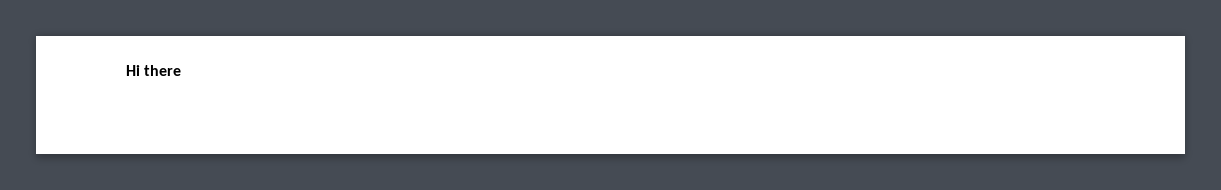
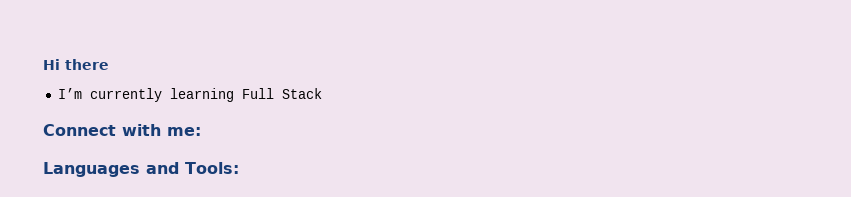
(182, 70) none -> [57,88,322,102] [43,124,201,136] [43,162,239,177] // I’m currently learning Full Stack // Connect with me: // Languages and Tools:

